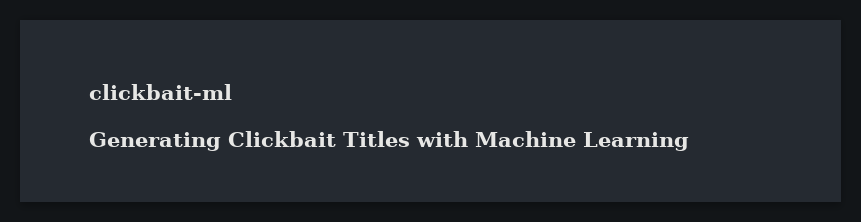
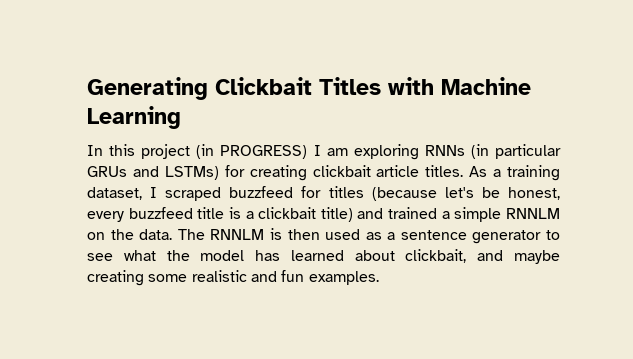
[89,84,232,100] clickbait-ml // -> (87, 88) none
(689, 141) none -> [87,144,562,160] [87,165,560,181] [87,186,560,201] [87,207,560,222] [87,228,560,244] [87,249,560,264] [87,270,379,286] // In this project (in PROGRESS) I am exploring RNNs (in particular GRUs and LSTMs) for creating clickbait article titles. As a training dataset, I scraped buzzfeed for titles (because let's be honest, every buzzfeed title is a clickbait title) and trained a simple RNNLM on the data. The RNNLM is then used as a sentence generator to see what the model has learned about clickbait, and maybe creating some realistic and fun examples.

